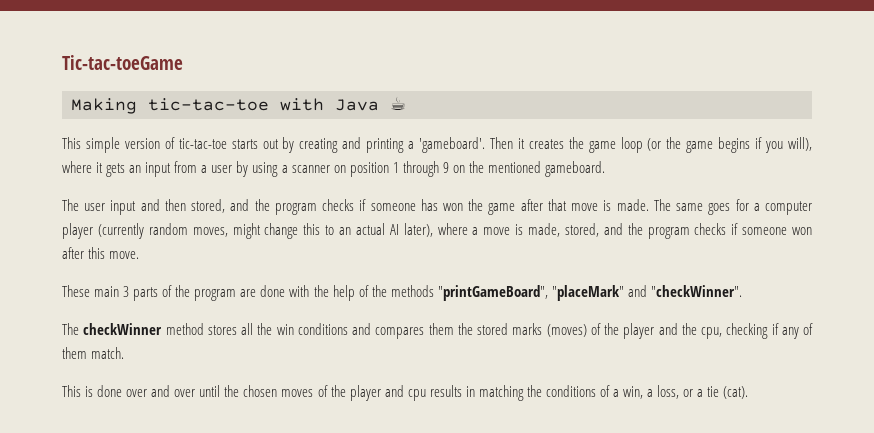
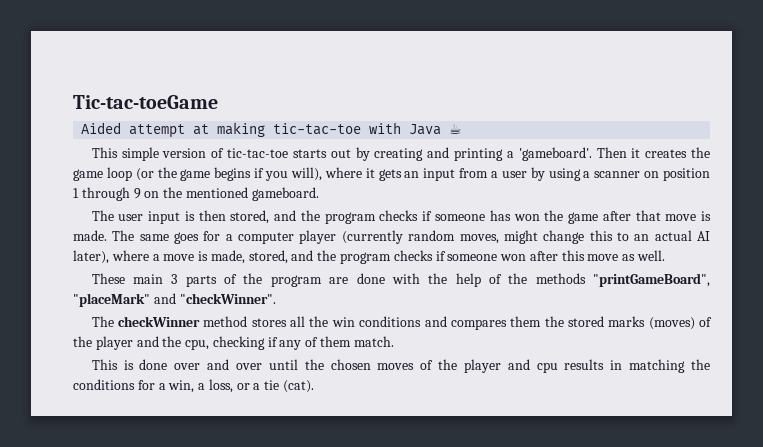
[71,98,137,114] Making -> [81,122,266,138] Aided attempt at making
[140,199,160,211] and -> [184,211,195,221] is
[109,251,140,259] move. -> [587,250,666,261] move as well.
[600,385,611,397] of -> [137,380,155,390] for

